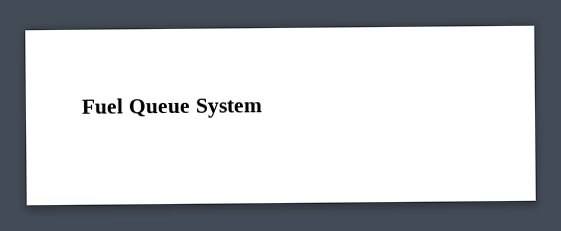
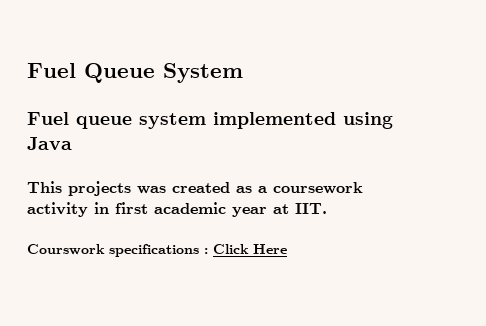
(263, 108) none -> [27,112,393,129] [27,137,72,150] [27,181,363,196] [27,202,327,217] [27,244,287,257] // Fuel queue system implemented using Java // This projects was created as a coursework activity in first academic year at IIT. // Courswork specifications : Click Here

